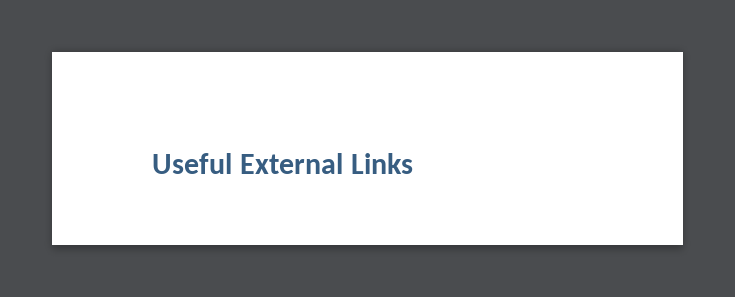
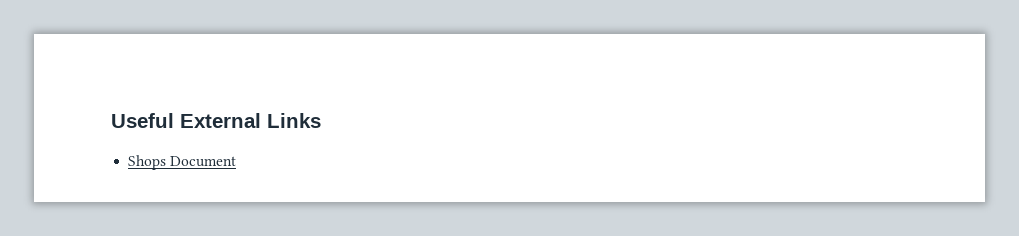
(414, 163) none -> [128,155,237,170] // Shops Document

